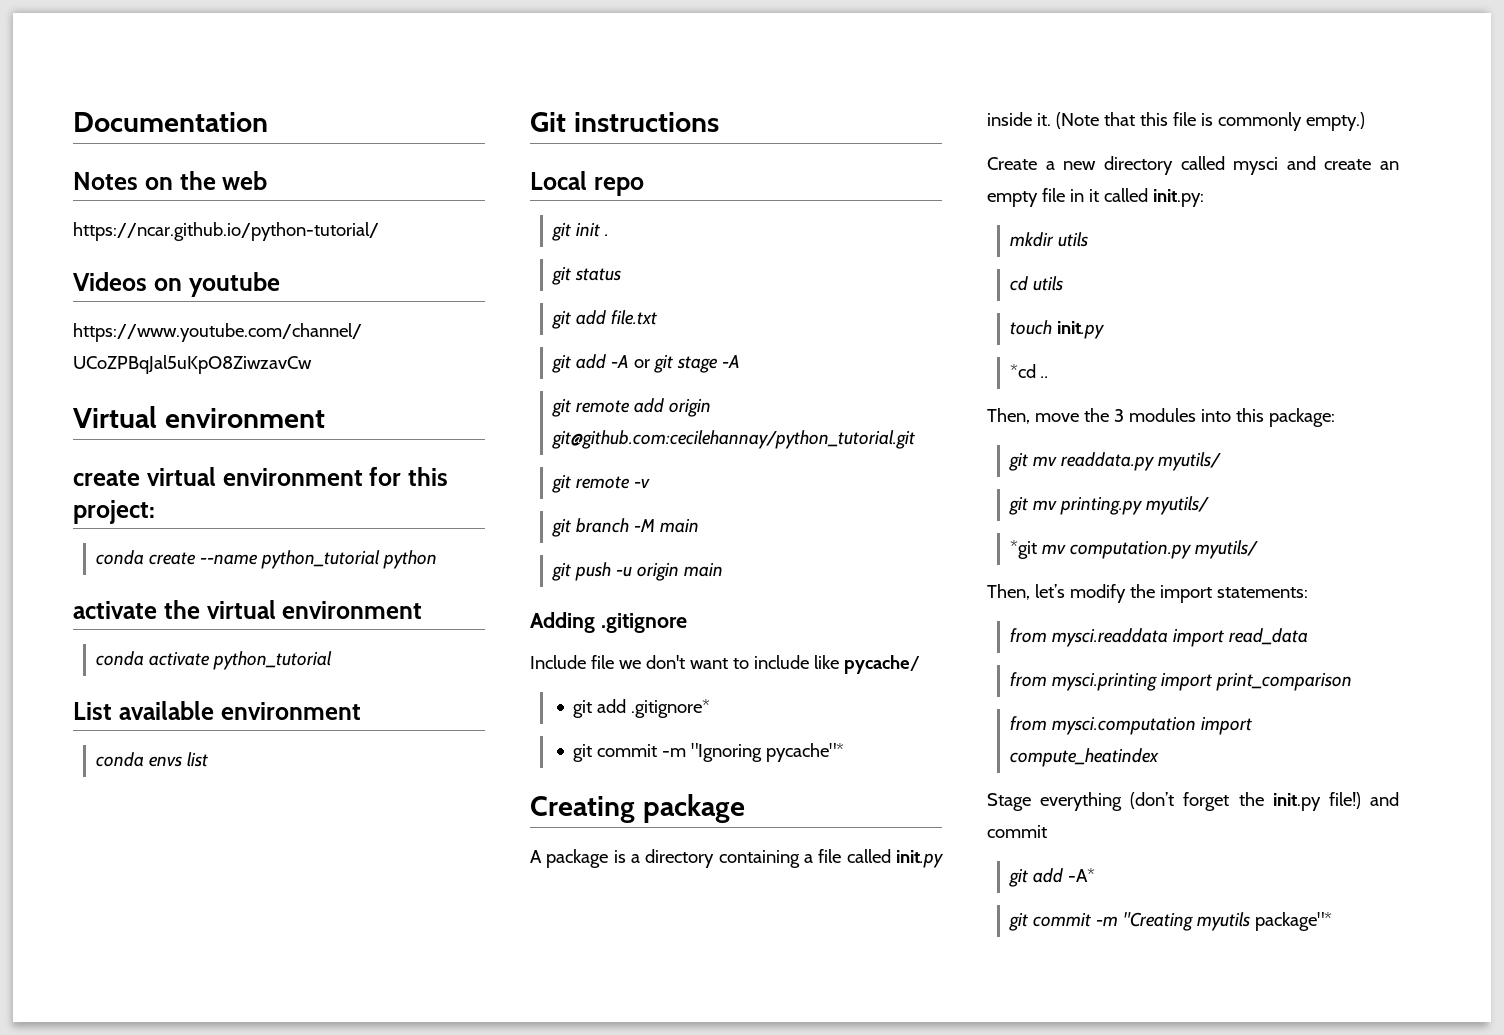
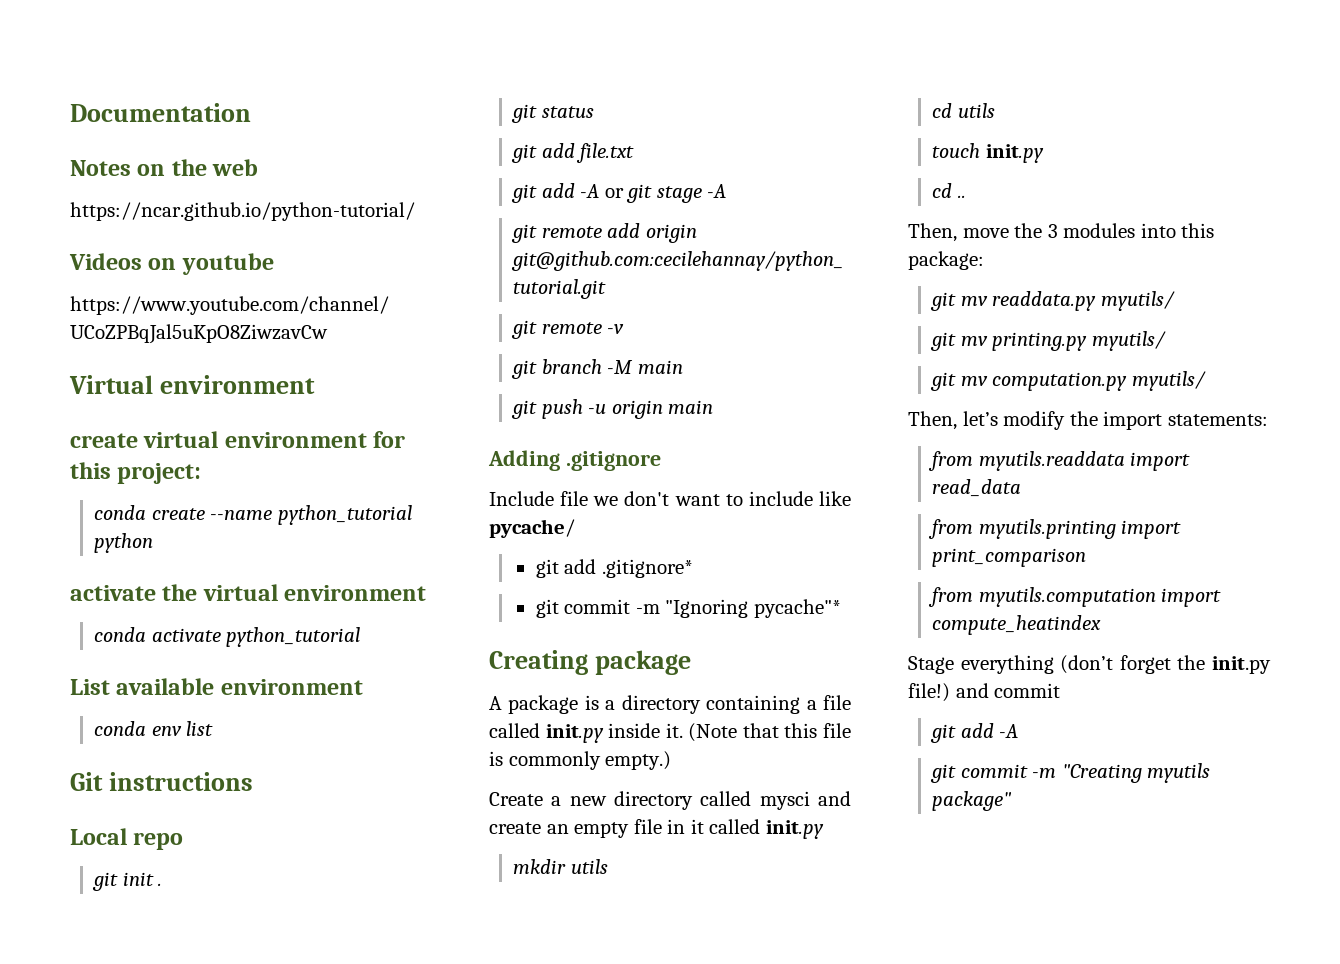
[149,756,183,767] envs -> [151,726,182,736] env
[1152,189,1204,207] init.py: -> [765,820,824,839] init.py
[1010,364,1037,378] *cd -> [931,183,952,198] cd
[1010,540,1038,559] *git -> [929,372,956,391] git
[1052,628,1169,647] mysci.readdata -> [978,451,1125,471] myutils.readdata
[1052,673,1158,691] mysci.printing -> [978,519,1116,539] myutils.printing
[1052,717,1197,735] mysci.computation -> [978,587,1156,607] myutils.computation
[1068,868,1096,882] -A* -> [999,724,1019,738] -A
[1255,912,1333,931] package"* -> [931,791,1012,811] package"

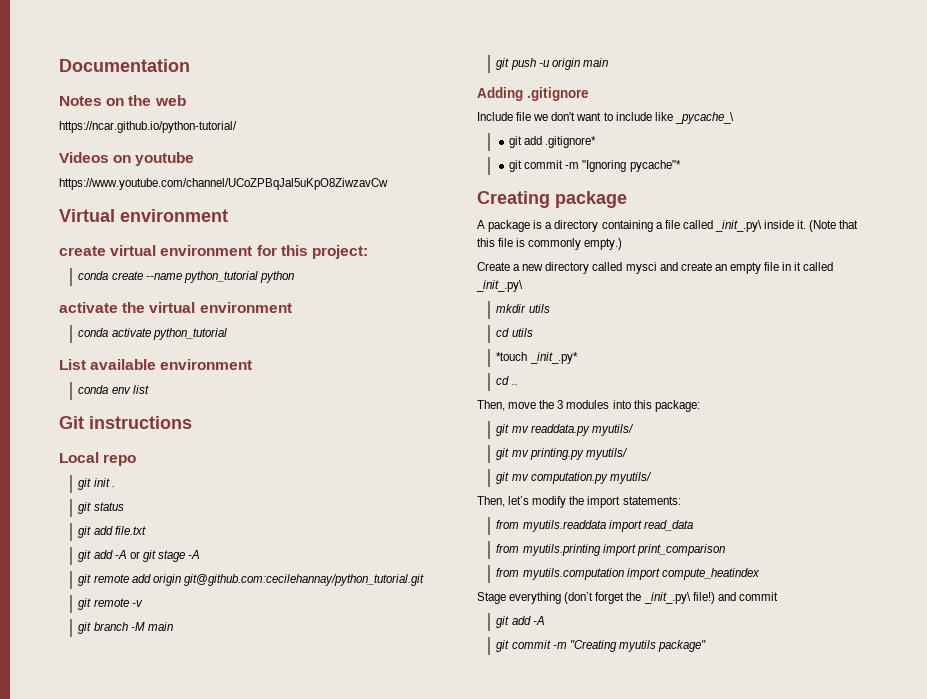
[489,519,575,538] pycache/ -> [674,112,734,124] _pycache_\
[545,724,604,743] init.py -> [714,220,762,232] _init_.py\
[765,820,824,839] init.py -> [476,280,523,292] _init_.py\
[931,143,1044,163] touch init.py -> [496,352,578,364] *touch _init_.py*
[1212,656,1271,674] init.py -> [643,592,691,604] _init_.py\

